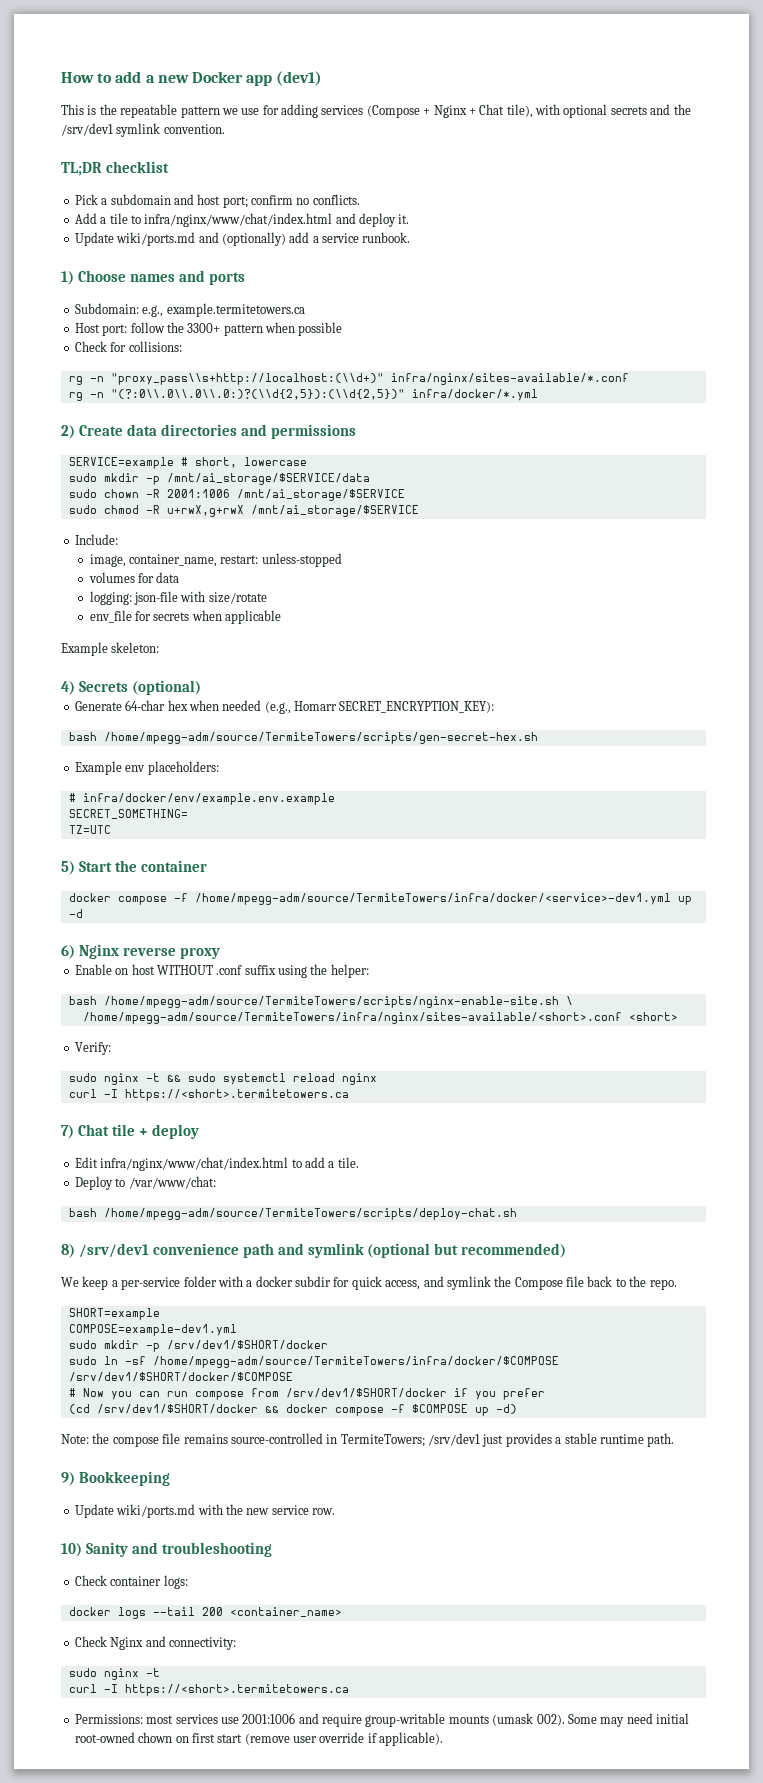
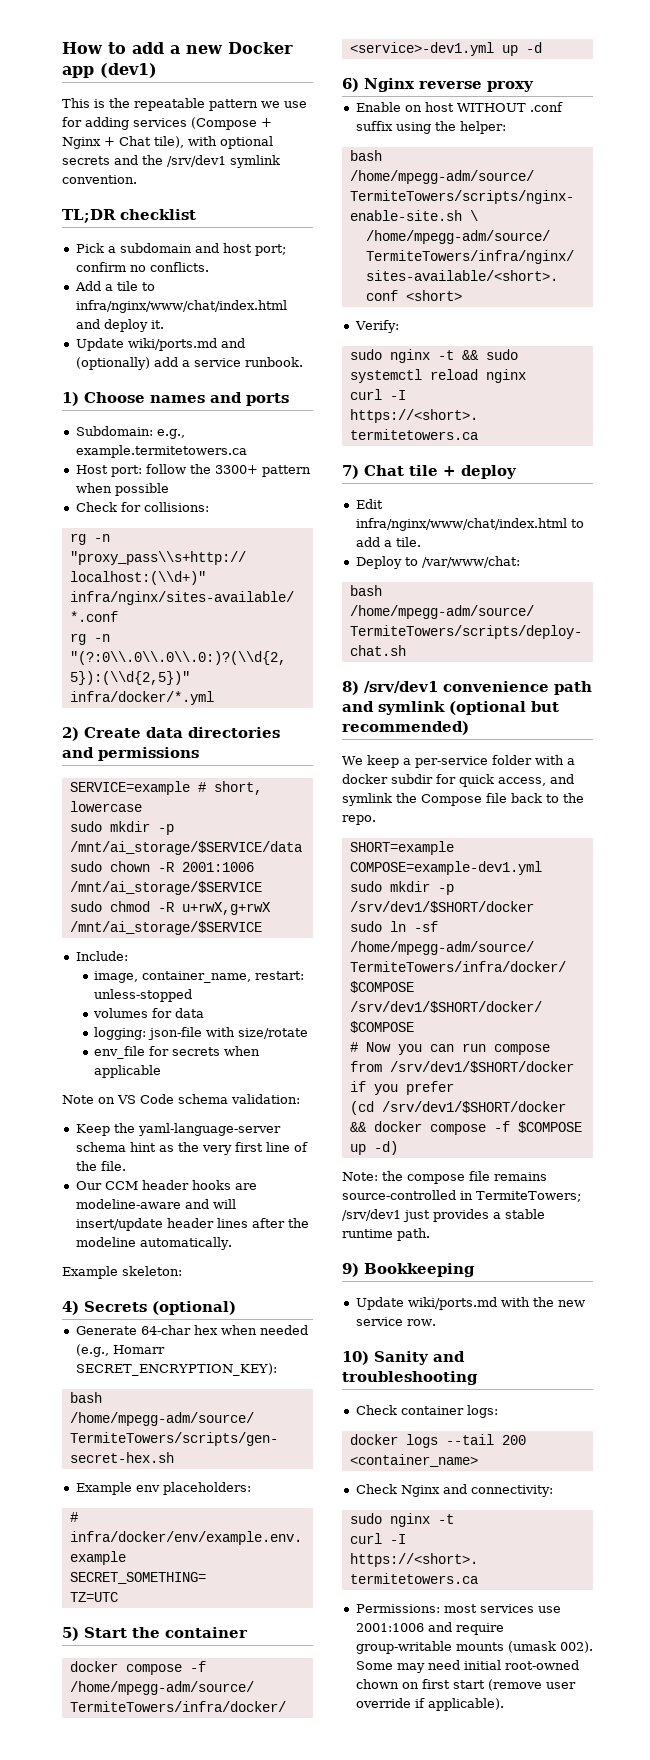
(282, 617) none -> [62,1094,300,1104] [75,1123,281,1136] [75,1142,308,1155] [75,1161,126,1171] [75,1180,257,1190] [75,1199,236,1209] [75,1218,309,1231] [75,1237,232,1250] // Note on VS Code schema validation: // Keep the yaml-language-server schema hint as the very first line of the file. // Our CCM header hooks are modeline-aware and will insert/update header lines after the modeline automatically.

